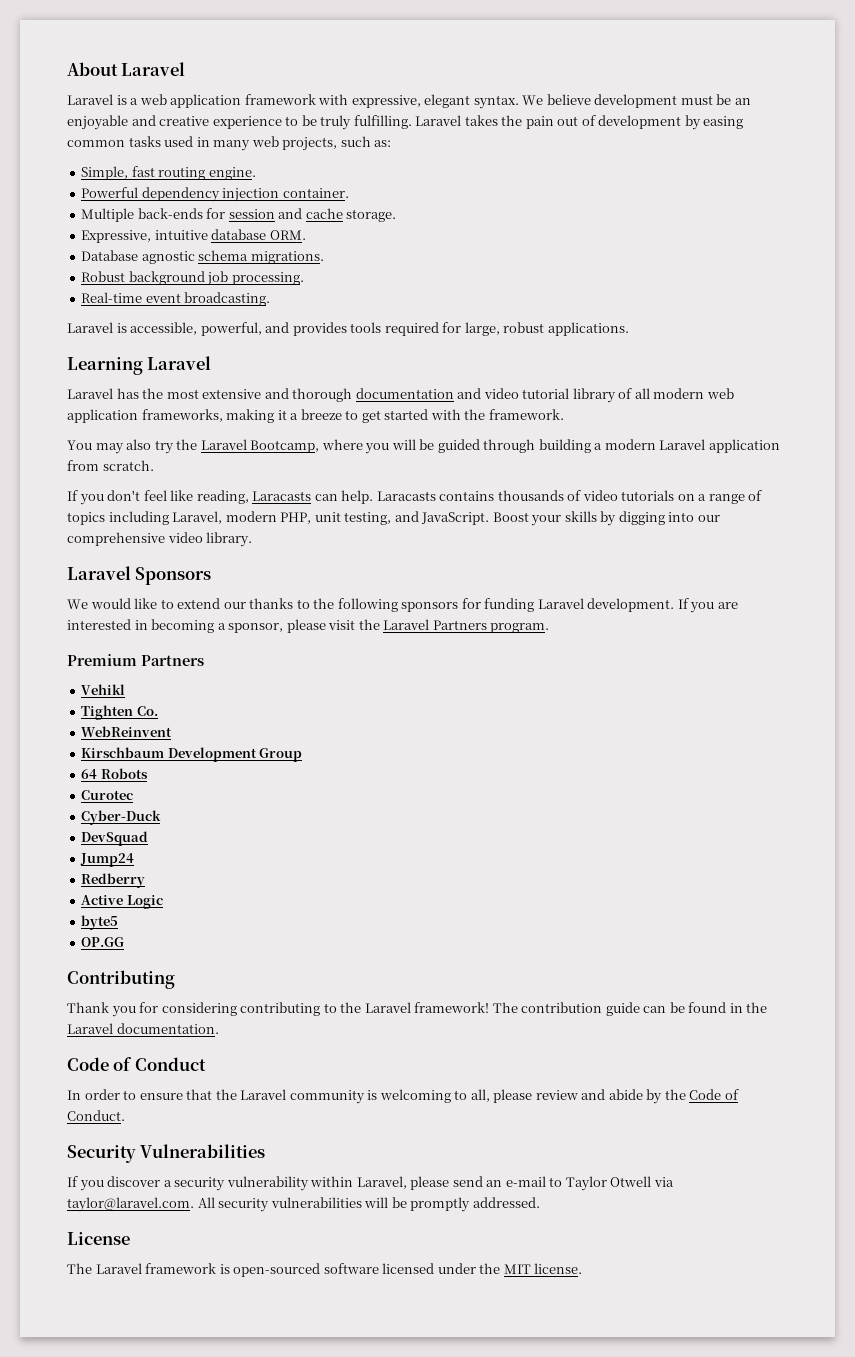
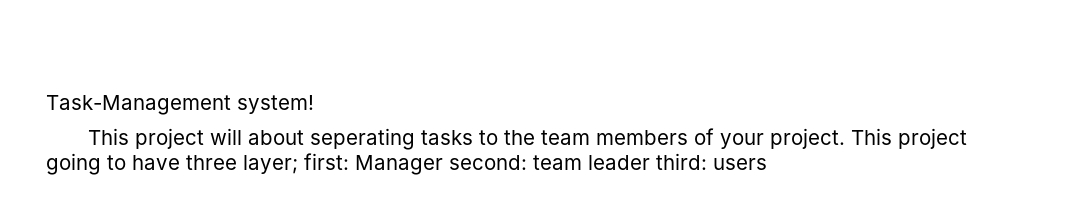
[67,62,186,76] [67,94,751,109] [67,115,744,130] [67,136,392,151] [81,166,256,180] [81,187,349,202] [81,208,397,222] [81,229,306,243] [81,250,324,264] [81,271,304,286] [81,292,271,306] [67,322,629,336] [67,356,212,375] [67,388,734,403] [67,409,564,423] [67,439,780,454] [67,460,154,471] [67,490,763,505] [67,511,720,526] [67,532,253,547] [67,566,212,585] [67,598,738,613] [67,619,550,633] [67,654,204,666] [81,684,126,695] [81,705,158,720] [81,726,173,737] [81,747,303,762] [81,768,148,779] [81,790,134,800] [81,810,162,825] [81,831,149,846] [80,853,135,867] [81,873,146,888] [81,895,163,909] [81,915,119,930] [81,937,125,947] [67,970,175,989] [67,1002,768,1017] [67,1023,219,1034] [67,1057,206,1071] [67,1089,739,1104] [67,1110,125,1121] [67,1144,266,1163] [67,1176,674,1191] [67,1197,540,1212] [67,1232,130,1245] [67,1263,583,1277] About Laravel // Laravel is a web application framework with expressive, elegant syntax. We believe development must be an enjoyable and creative experience to be truly fulfilling. Laravel takes the pain out of development by easing common tasks used in many web projects, such as: // Simple, fast routing engine. // Powerful dependency injection container. // Multiple back-ends for session and cache storage. // Expressive, intuitive database ORM. // Database agnostic schema migrations. // Robust background job processing. // Real-time event broadcasting. // Laravel is accessible, powerful, and provides tools required for large, robust applications. // Learning Laravel // Laravel has the most extensive and thorough documentation and video tutorial library of all modern web application frameworks, making it a breeze to get started with the framework. // You may also try the Laravel Bootcamp, where you will be guided through building a modern Laravel application from scratch. // If you don't feel like reading, Laracasts can help. Laracasts contains thousands of video tutorials on a range of topics including Laravel, modern PHP, unit testing, and JavaScript. Boost your skills by digging into our comprehensive video library. // Laravel Sponsors // We would like to extend our thanks to the following sponsors for funding Laravel development. If you are interested in becoming a sponsor, please visit the Laravel Partners program. // Premium Partners // Vehikl // Tighten Co. // WebReinvent // Kirschbaum Development Group // 64 Robots // Curotec // Cyber-Duck // DevSquad // Jump24 // Redberry // Active Logic // byte5 // OP.GG // Contributing // Thank you for considering contributing to the Laravel framework! The contribution guide can be found in the Laravel documentation. // Code of Conduct // In order to ensure that the Laravel community is welcoming to all, please review and abide by the Code of Conduct. // Security Vulnerabilities // If you discover a security vulnerability within Laravel, please send an e-mail to Taylor Otwell via taylor@laravel.com. All security vulnerabilities will be promptly addressed. // License // The Laravel framework is open-sourced software licensed under the MIT license. -> [46,95,314,115] [88,128,968,150] [46,153,767,175] Task-Management system! // This project will about seperating tasks to the team members of your project. This project going to have three layer; first: Manager second: team leader third: users

